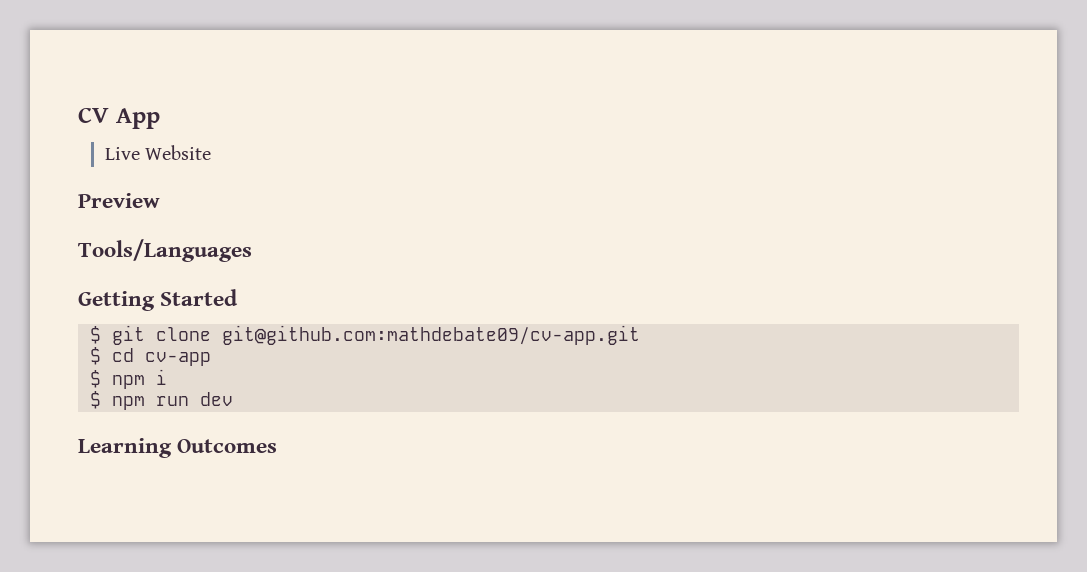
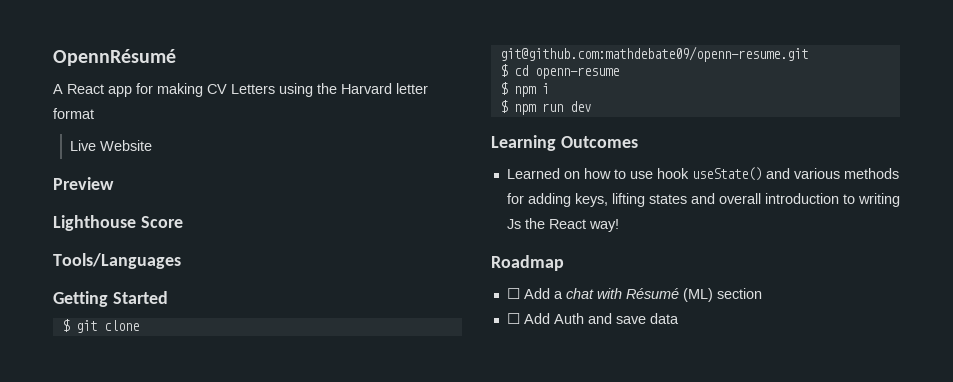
[78,107,160,129] CV App -> [53,49,176,66] [53,83,428,97] [53,108,94,119] OpennRésumé // A React app for making CV Letters using the Harvard letter format
(160, 200) none -> [53,215,183,231] // Lighthouse Score
[221,325,640,345] git@github.com:mathdebate09/cv-app.git -> [499,46,808,62] git@github.com:mathdebate09/openn-resume.git
[144,352,211,366] cv-app -> [534,67,619,79] openn-resume
(278, 446) none -> [506,167,899,181] [506,193,900,207] [506,218,619,232] [491,255,564,271] [506,288,762,302] [506,313,679,324] // Learned on how to use hook useState() and various methods for adding keys, lifting states and overall introduction to writing Js the React way! // Roadmap // ☐ Add a chat with Résumé (ML) section // ☐ Add Auth and save data

